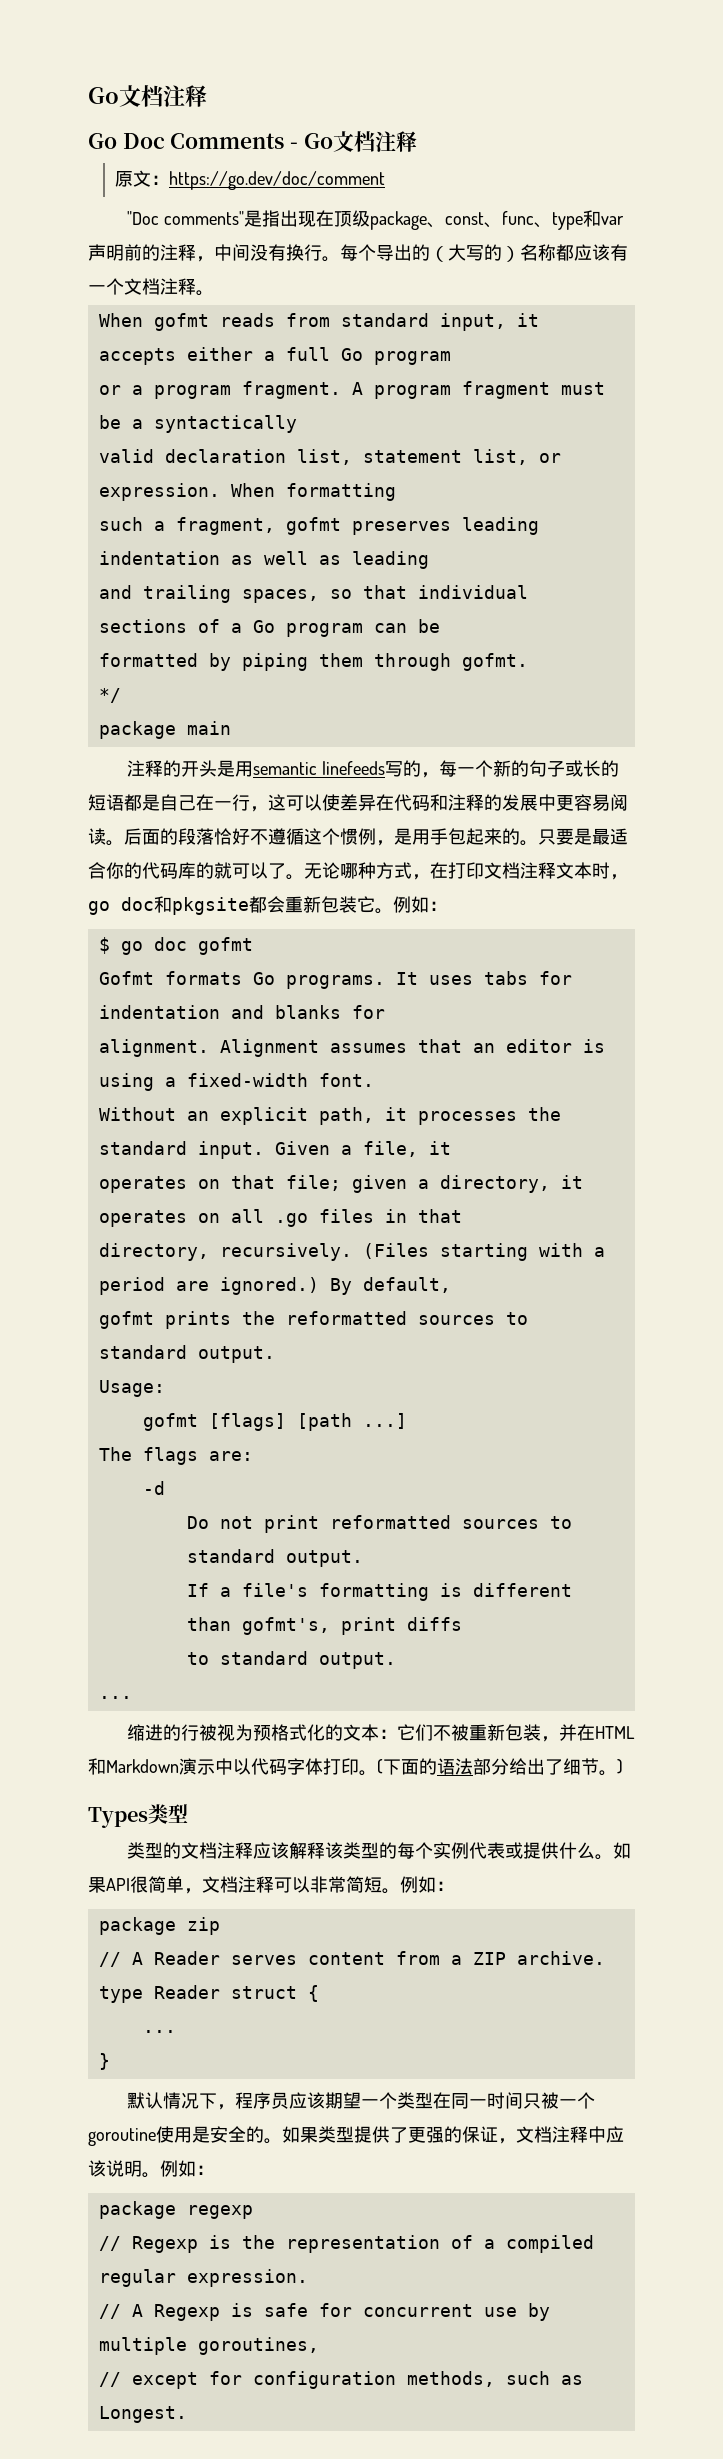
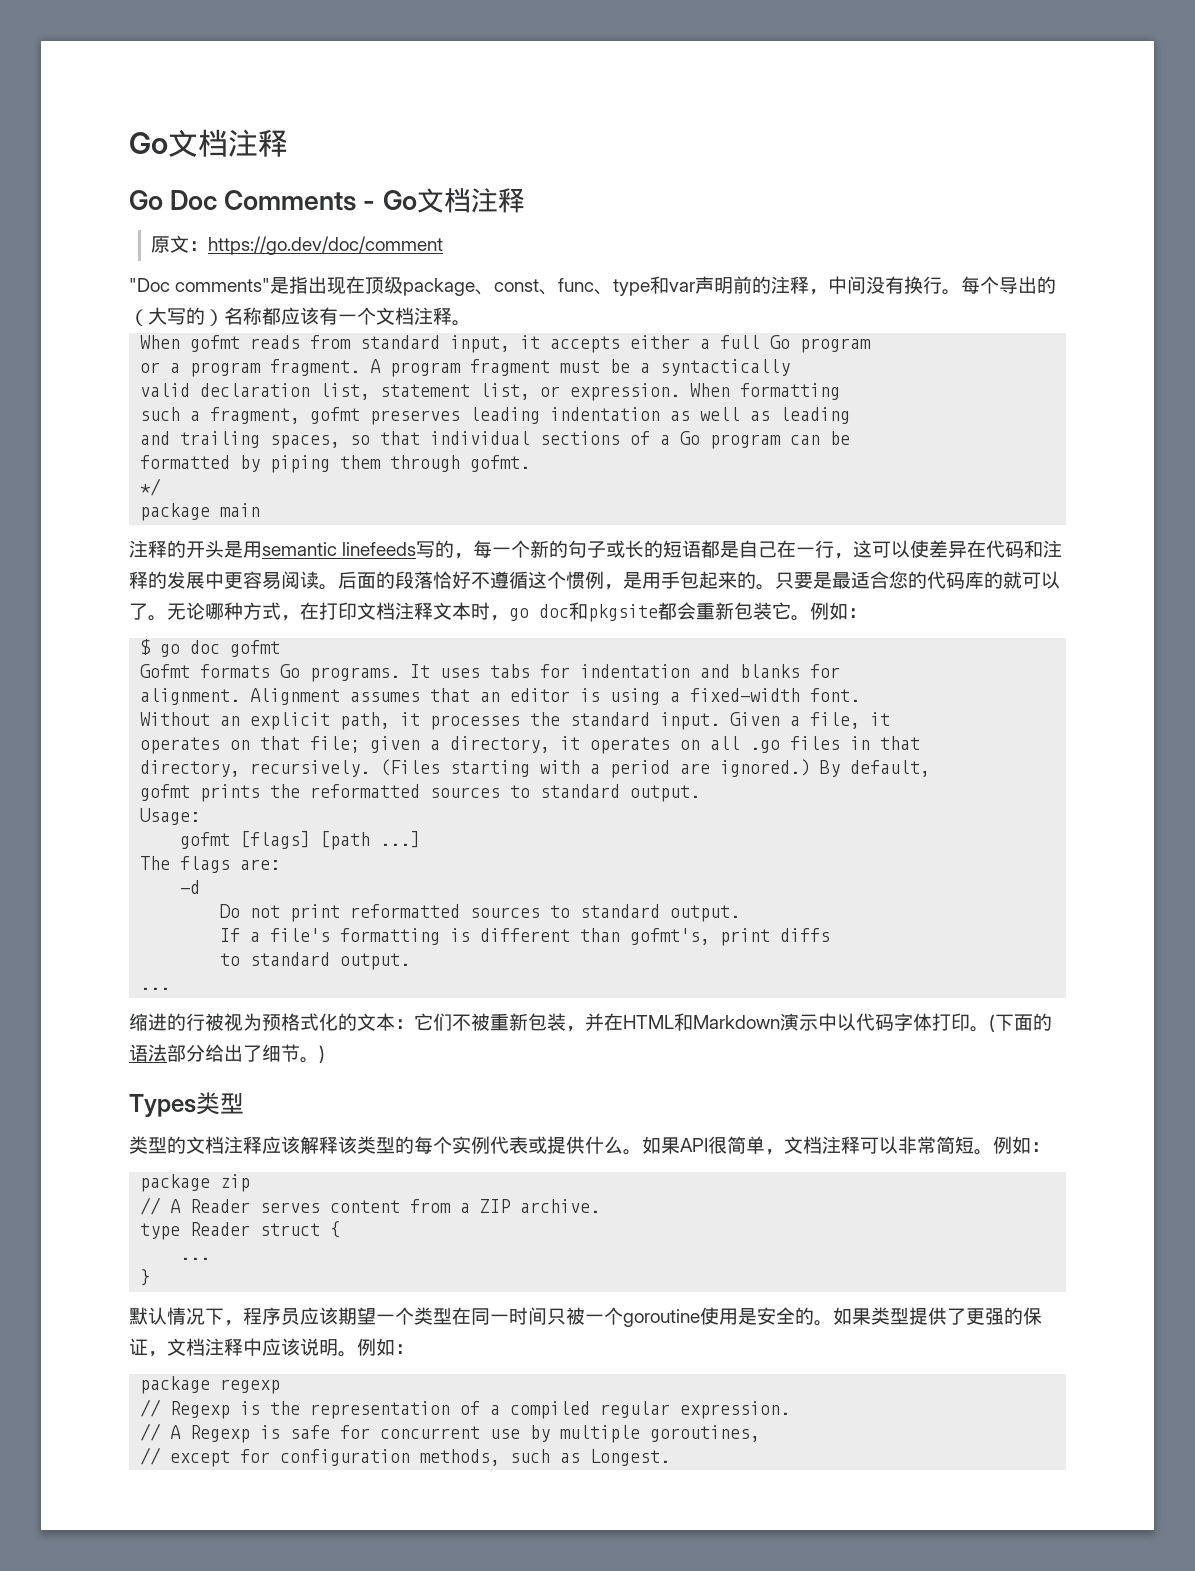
[106,862,124,879] 你 -> [889,571,908,589] 您

